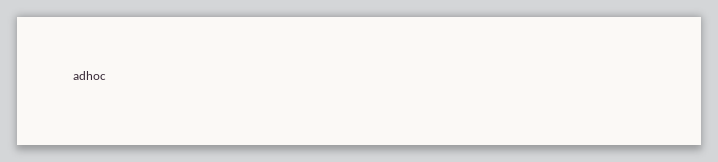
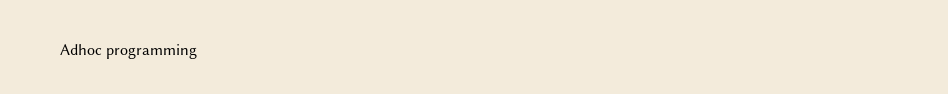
[73,71,106,80] adhoc -> [60,44,198,59] Adhoc programming

